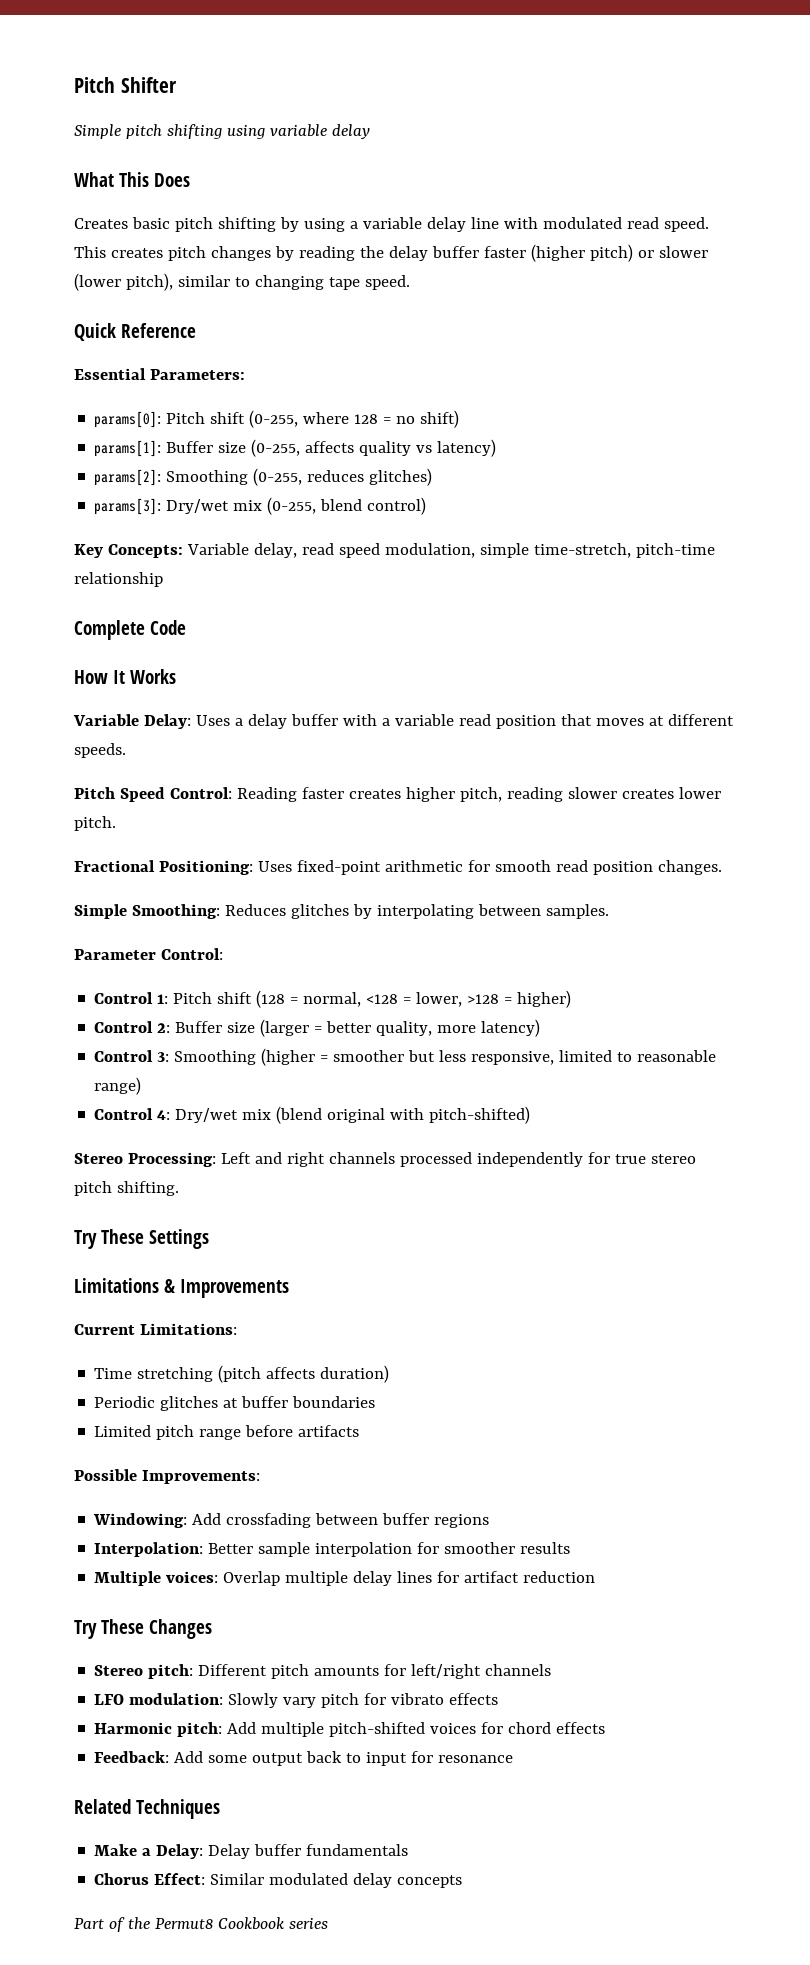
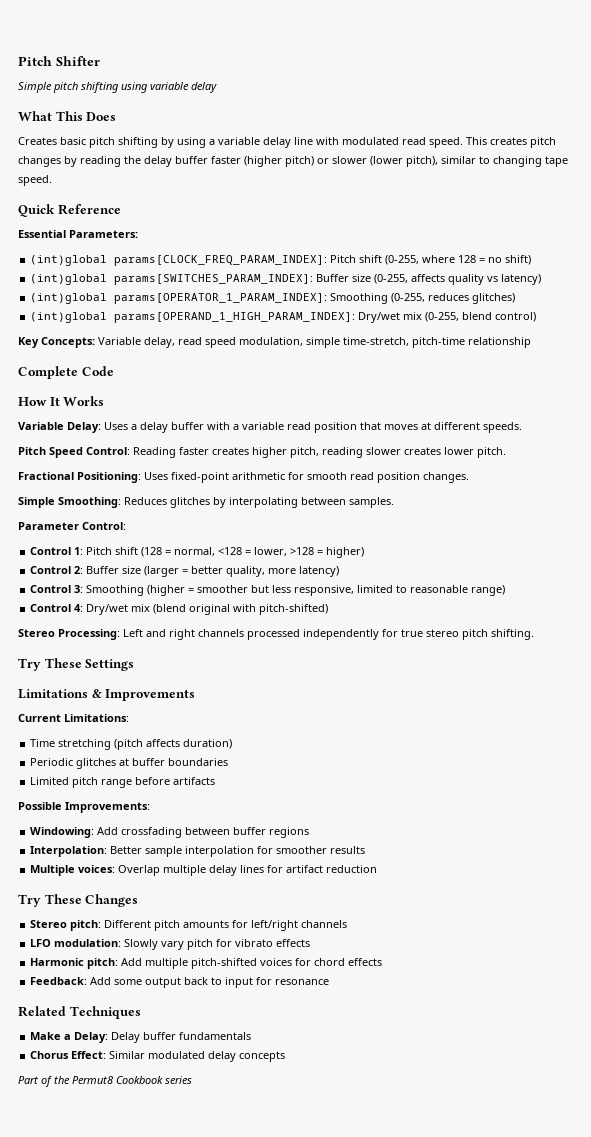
[94,411,162,428] params[0]: -> [30,255,328,266] (int)global params[CLOCK_FREQ_PARAM_INDEX]:
[94,440,162,457] params[1]: -> [30,274,314,285] (int)global params[SWITCHES_PARAM_INDEX]:
[94,469,162,486] params[2]: -> [30,293,328,304] (int)global params[OPERATOR_1_PARAM_INDEX]:
[94,498,162,515] params[3]: -> [30,312,356,323] (int)global params[OPERAND_1_HIGH_PARAM_INDEX]:

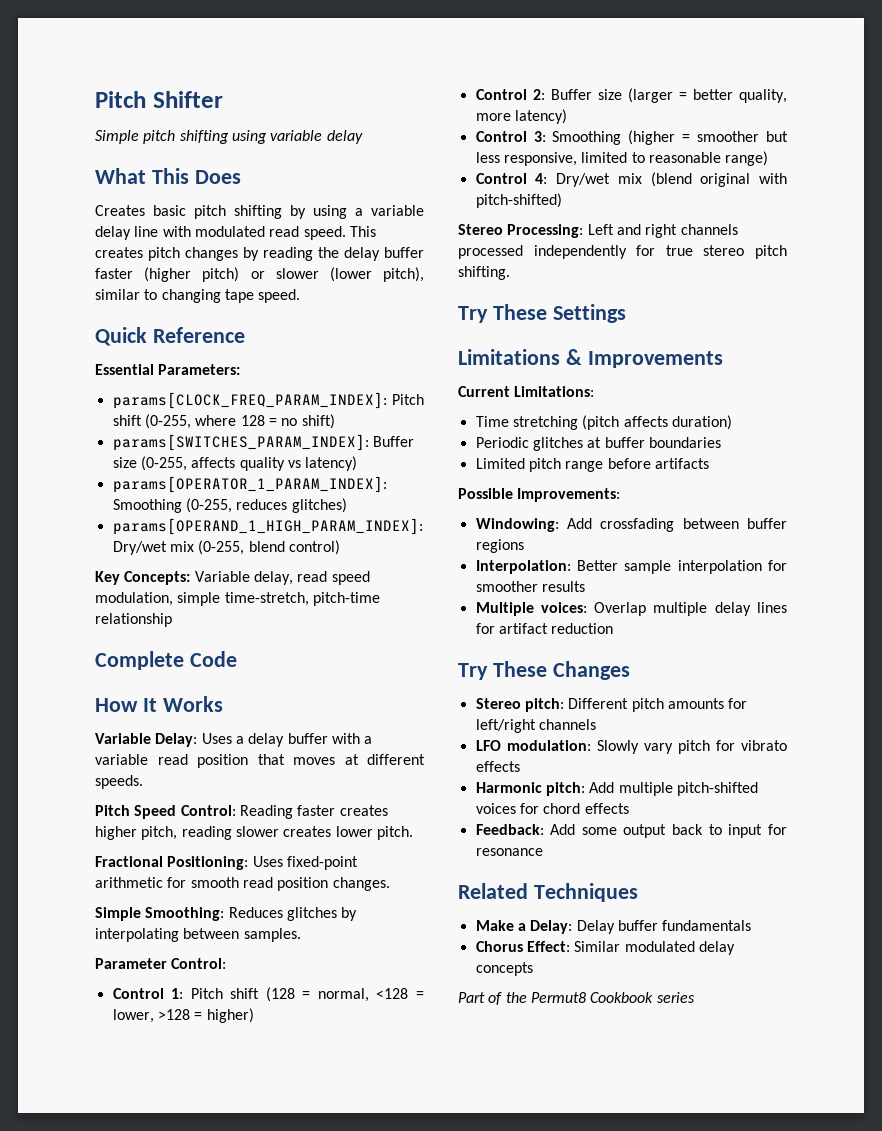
[30,255,108,266] (int)global -> (241, 369) none
[30,274,108,285] (int)global -> (335, 421) none
[30,293,108,304] (int)global -> (358, 463) none
[30,312,108,323] (int)global -> (347, 505) none

